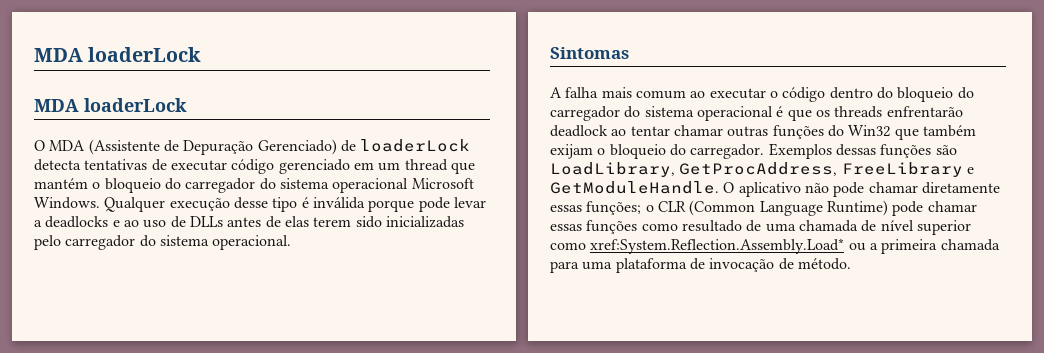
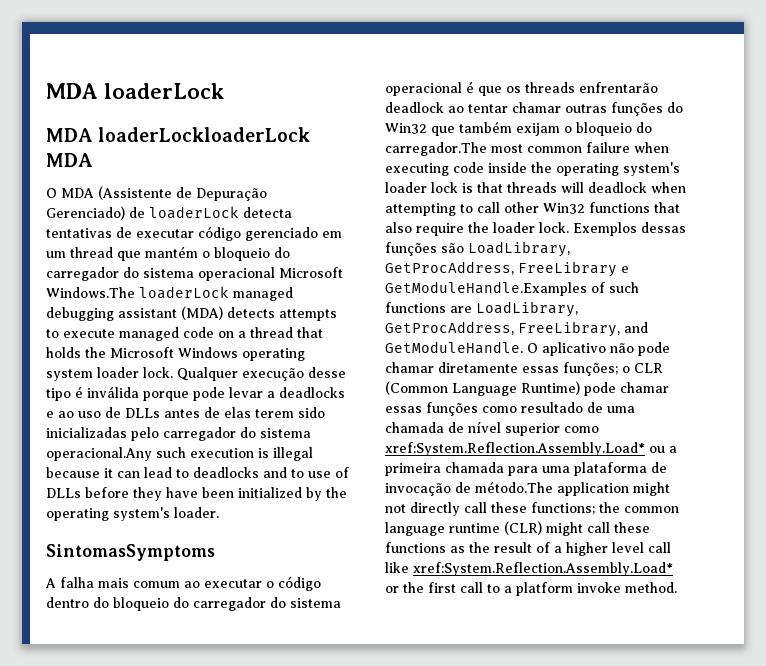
[84,98,187,112] loaderLock -> [98,127,311,142] [46,153,93,167] loaderLockloaderLock MDA
[34,197,100,209] Windows. -> [46,286,293,301] [46,306,337,321] [46,327,323,341] [46,347,305,361] [46,367,173,381] Windows.The loaderLock managed debugging assistant (MDA) detects attempts to execute managed code on a thread that holds the Microsoft Windows operating system loader lock.
[212,235,292,250] [550,47,629,59] operacional. // Sintomas -> [46,447,313,461] [46,467,349,478] [46,487,347,501] [46,507,219,521] [46,544,215,561] operacional.Any such execution is illegal because it can lead to deadlocks and to use of DLLs before they have been initialized by the operating system's loader. // SintomasSymptoms
[690,144,765,159] carregador. -> [385,142,669,156] [385,162,680,176] [385,182,686,193] [385,202,680,216] [385,222,569,236] carregador.The most common failure when executing code inside the operating system's loader lock is that threads will deadlock when attempting to call other Win32 functions that also require the loader lock.
(974, 170) none -> [385,281,639,296] [385,301,578,317] [385,321,648,337] GetModuleHandle.Examples of such functions are LoadLibrary, GetProcAddress, FreeLibrary, and
[797,258,851,270] método. -> [475,481,670,496] [385,502,679,516] [385,521,650,536] [385,542,671,556] [385,562,673,576] [385,582,677,596] método.The application might not directly call these functions; the common language runtime (CLR) might call these functions as the result of a higher level call like xref:System.Reflection.Assembly.Load* or the first call to a platform invoke method.

